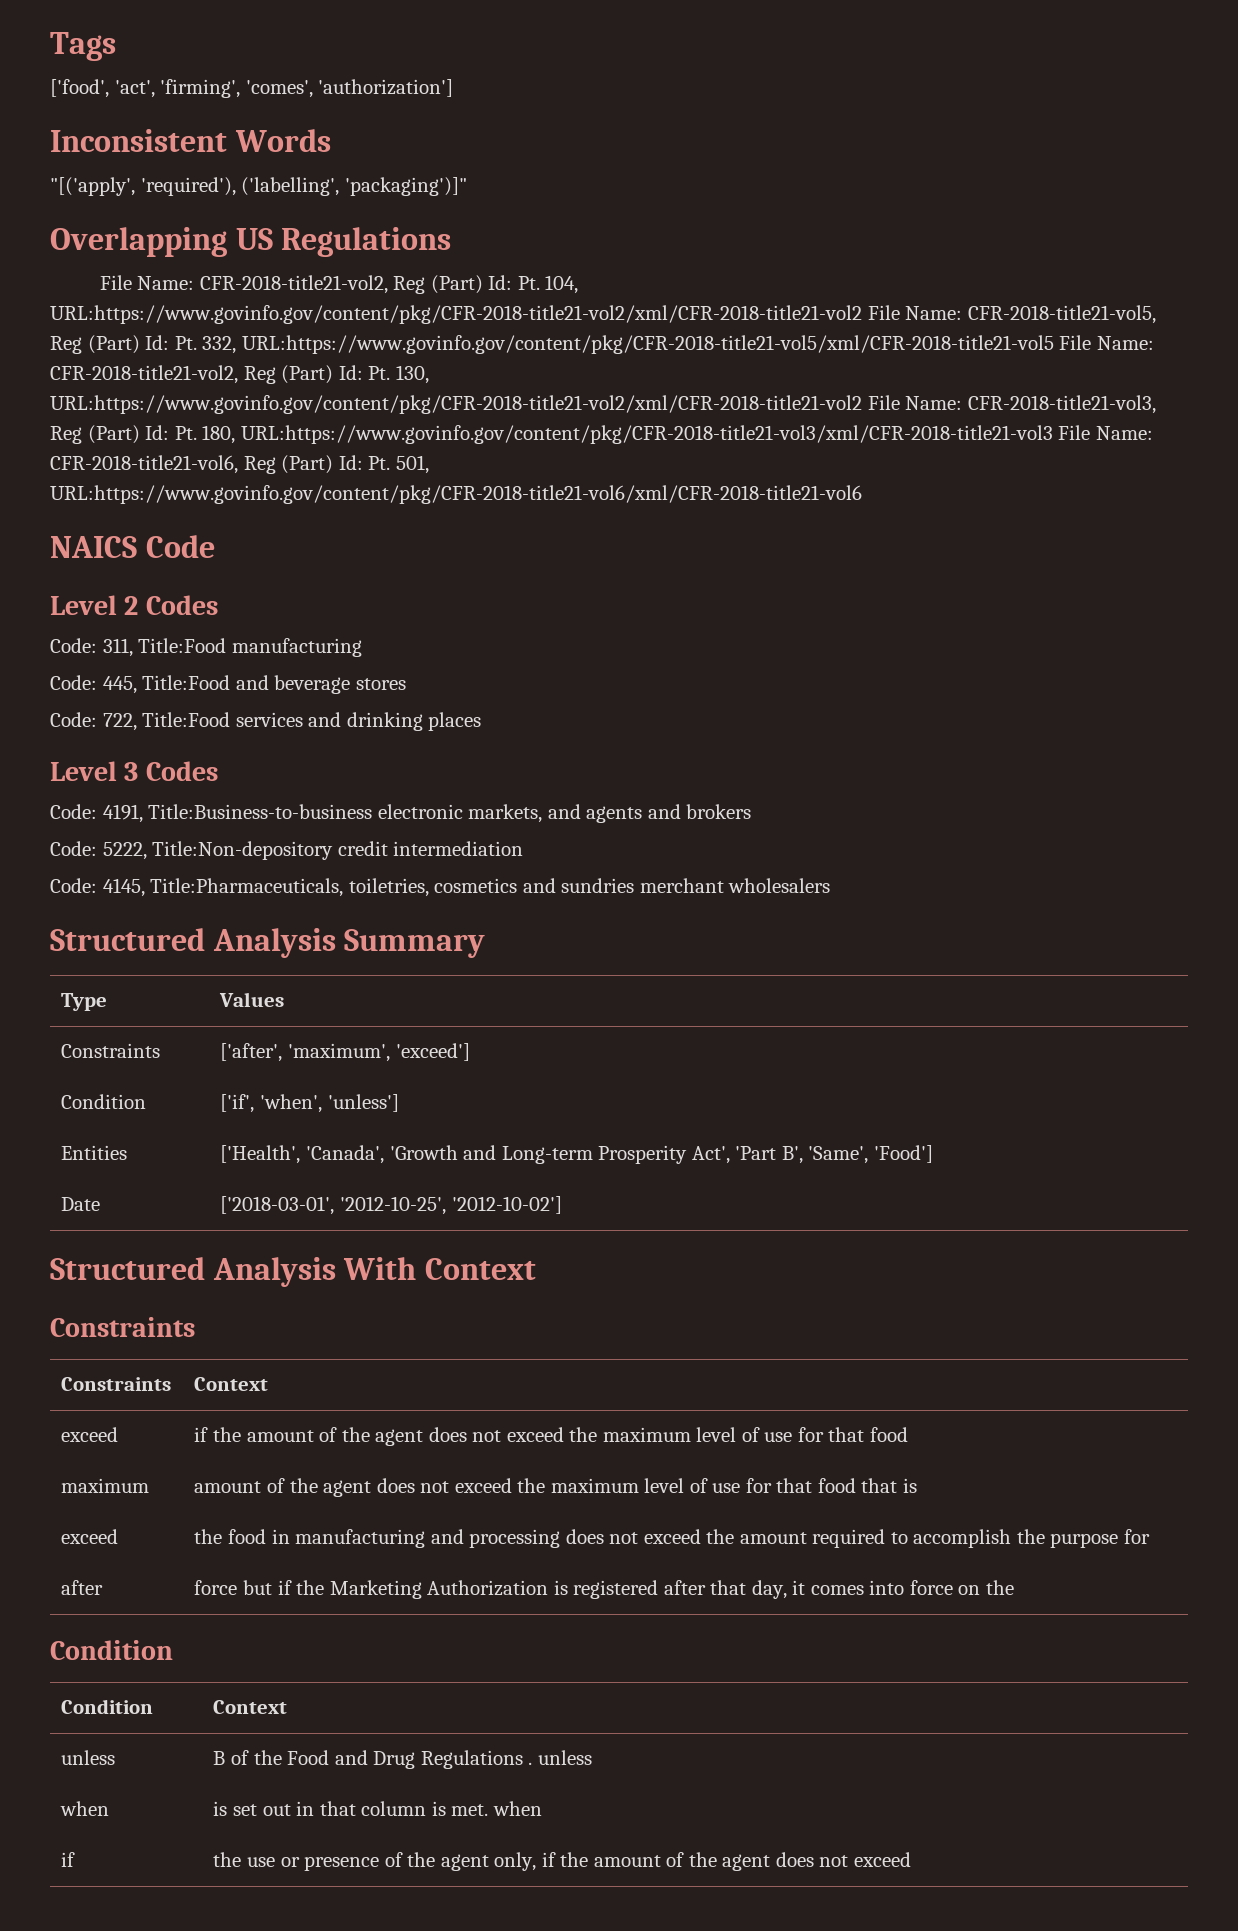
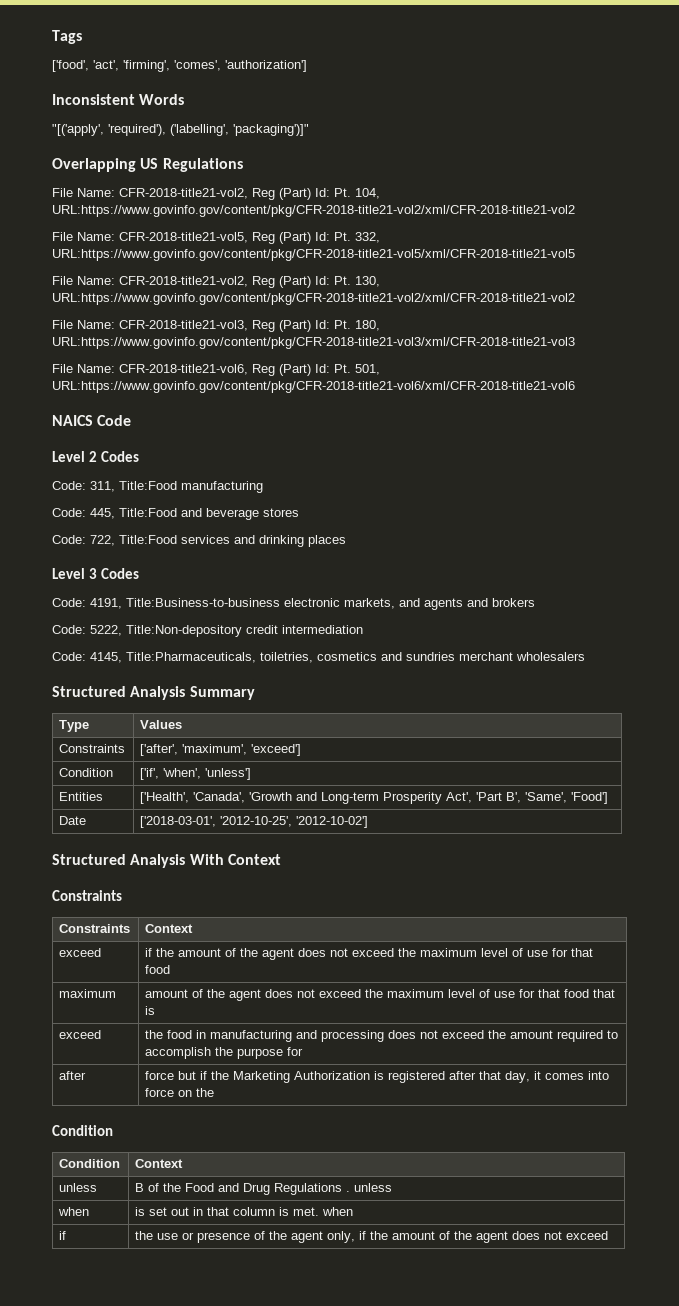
(862, 314) none -> (575, 211) //
(1054, 344) none -> (575, 255) //
(862, 404) none -> (575, 299) //
(1053, 434) none -> (575, 343) //

